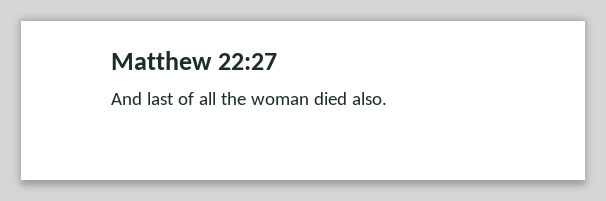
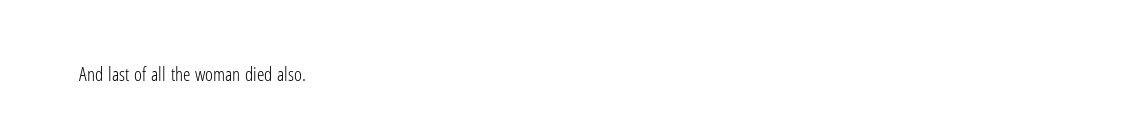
[111,51,278,70] Matthew 22:27 // -> (79, 73) none

